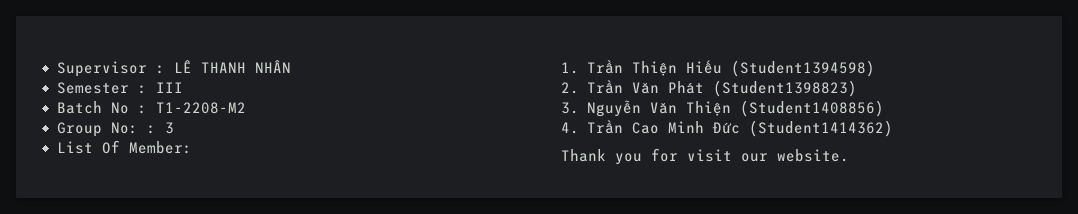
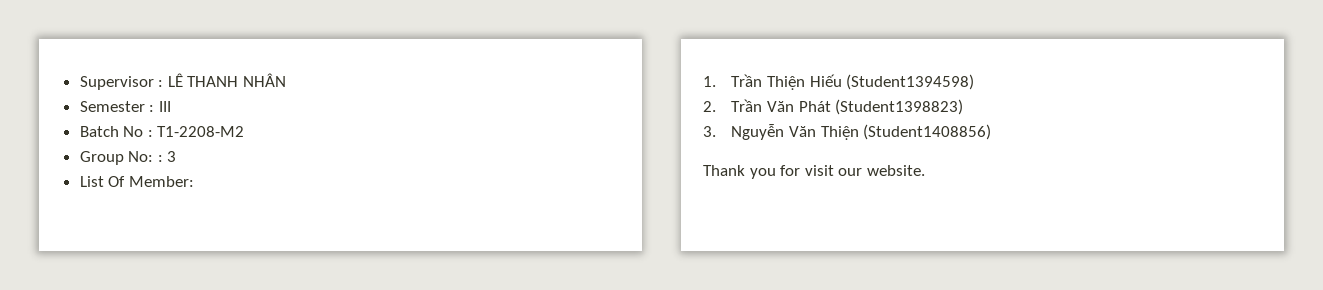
[561,120,893,137] // 4. Trần Cao Minh Đức (Student1414362) -> (992, 132) none

